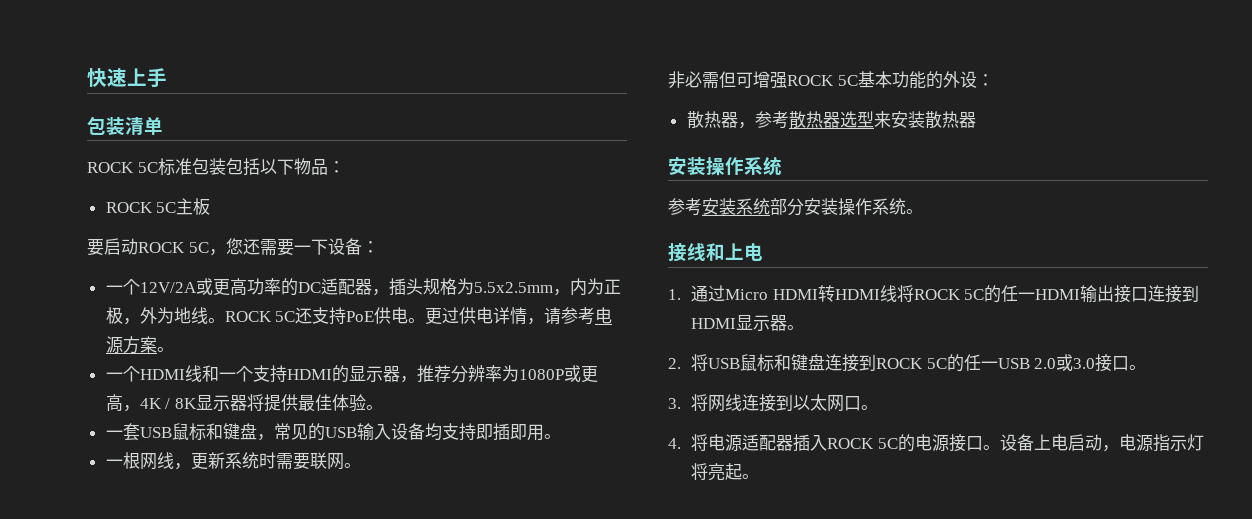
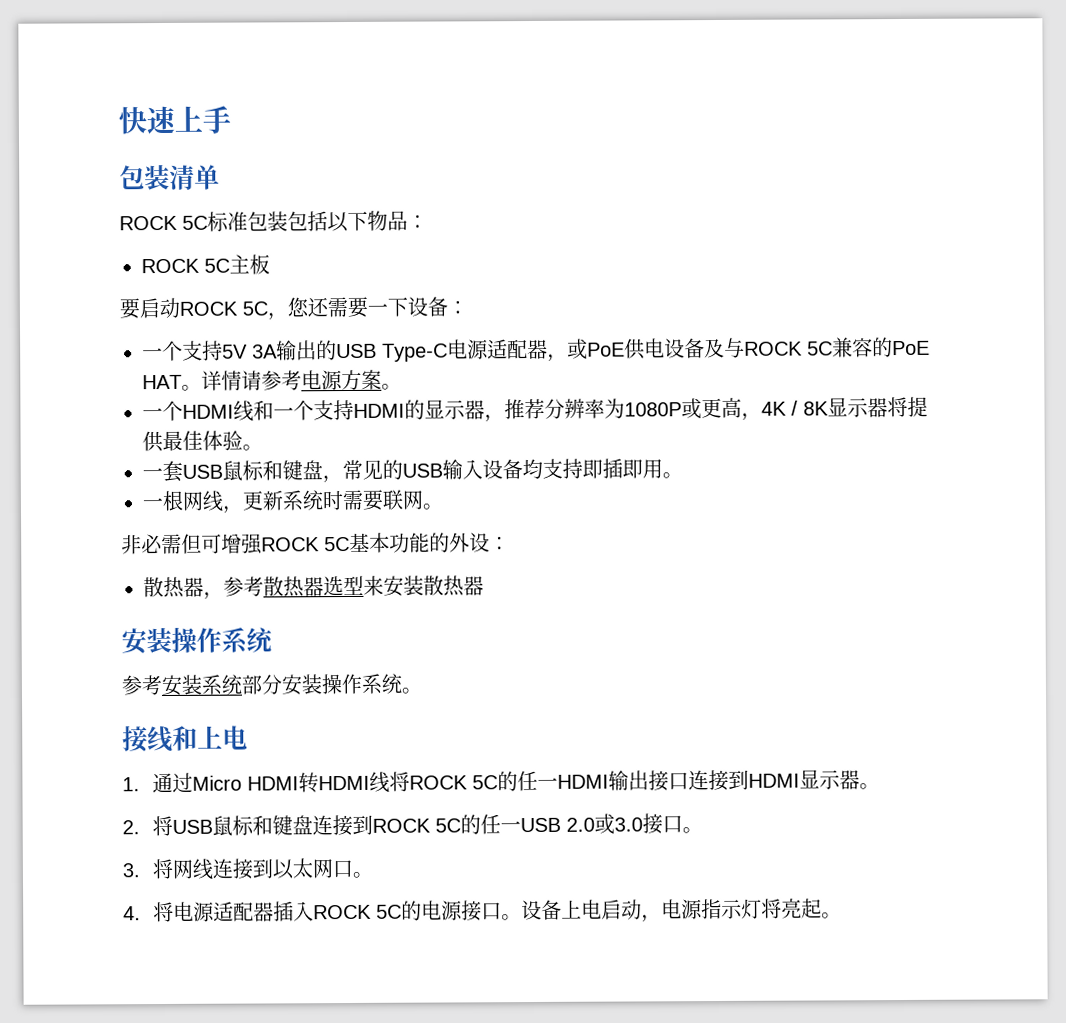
[139,278,621,296] [105,307,545,325] 12V/2A或更高功率的DC适配器，插头规格为5.5x2.5mm，内为正极，外为地线。ROCK 5C还支持PoE供电。更过供电详情， -> [182,337,930,362] [142,370,242,391] 支持5V 3A输出的USB Type-C电源适配器，或PoE供电设备及与ROCK 5C兼容的PoE HAT。详情

